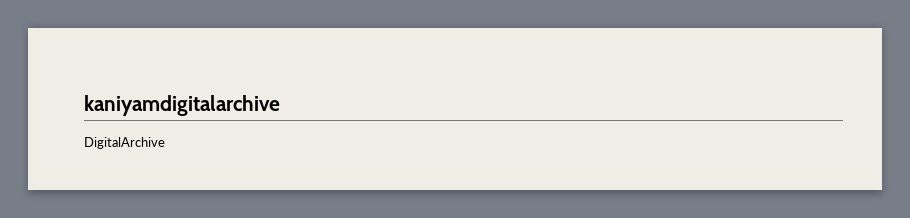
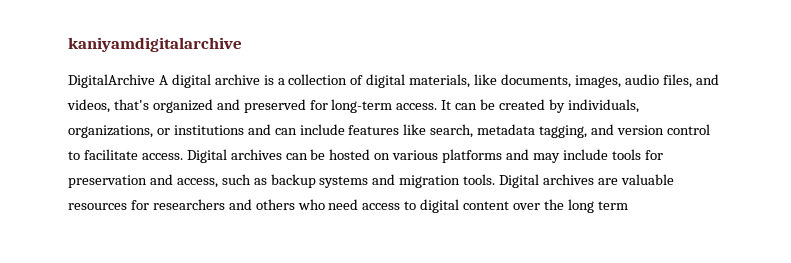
(165, 143) none -> [158,74,719,88] [67,99,639,113] [68,124,710,138] [68,149,663,163] [68,174,674,188] [68,199,628,213] A digital archive is a collection of digital materials, like documents, images, audio files, and videos, that's organized and preserved for long-term access. It can be created by individuals, organizations, or institutions and can include features like search, metadata tagging, and version control to facilitate access. Digital archives can be hosted on various platforms and may include tools for preservation and access, such as backup systems and migration tools. Digital archives are valuable resources for researchers and others who need access to digital content over the long term

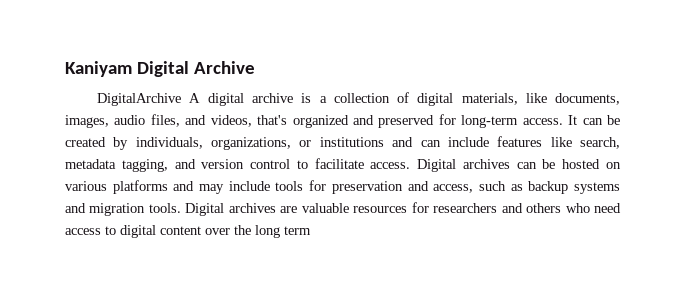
[68,37,242,52] kaniyamdigitalarchive -> [65,61,255,77] Kaniyam Digital Archive

